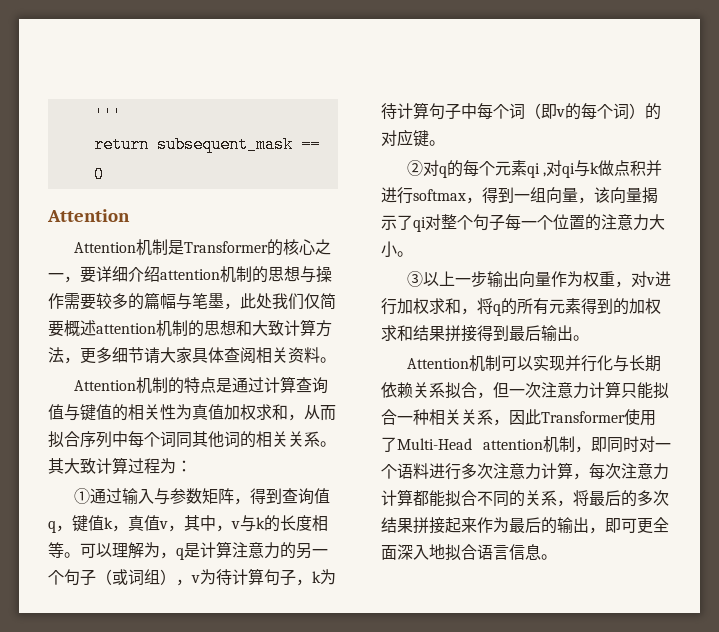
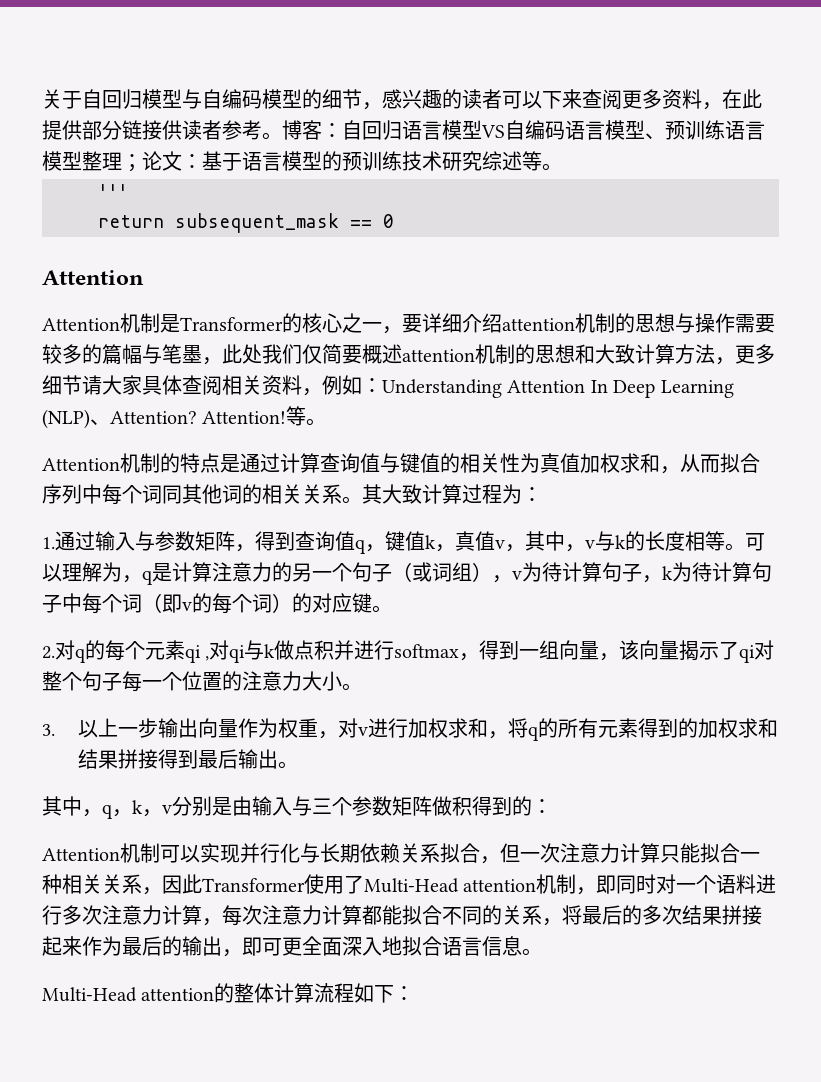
(93, 114) none -> [42,89,762,110] [42,120,765,140] [42,151,562,172] 关于自回归模型与自编码模型的细节，感兴趣的读者可以下来查阅更多资料，在此提供部分链接供读者参考。博客：自回归语言模型VS自编码语言模型、预训练语言模型整理；论文：基于语言模型的预训练技术研究综述等。 //
(320, 355) none -> [302,375,734,398] [42,406,307,429] ，例如：Understanding Attention In Deep Learning (NLP)、Attention? Attention!等
[73,488,90,504] ① -> [42,537,55,549] 1.
[406,160,423,176] ② -> [42,646,55,659] 2.
[406,271,423,287] ③ -> [42,724,55,736] 3.
(589, 338) none -> [42,796,552,819] // 其中，q，k，v分别是由输入与三个参数矩阵做积得到的：
(557, 557) none -> [42,983,415,1003] // Multi-Head attention的整体计算流程如下：

